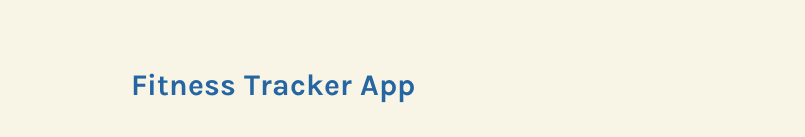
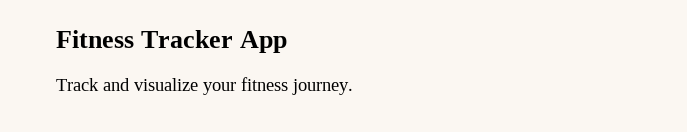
(416, 89) none -> [56,77,353,95] // Track and visualize your fitness journey.

